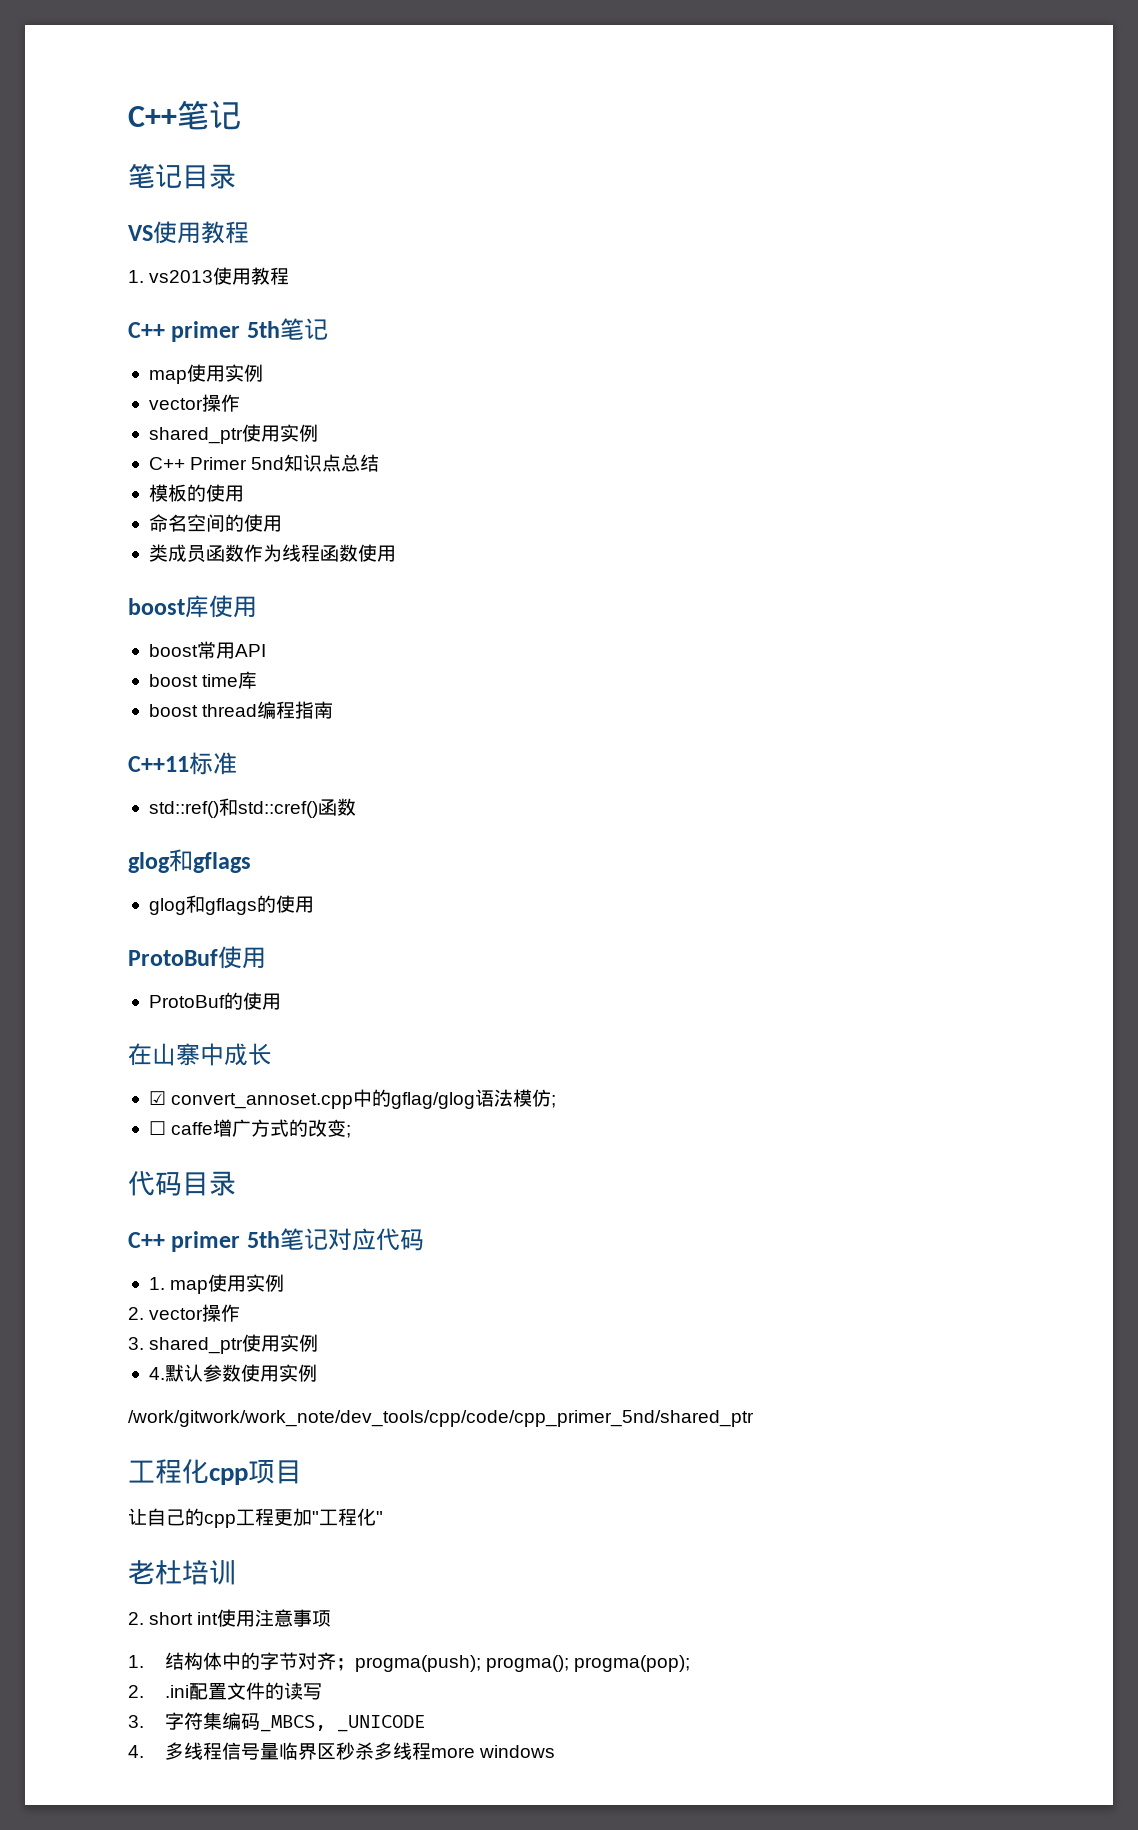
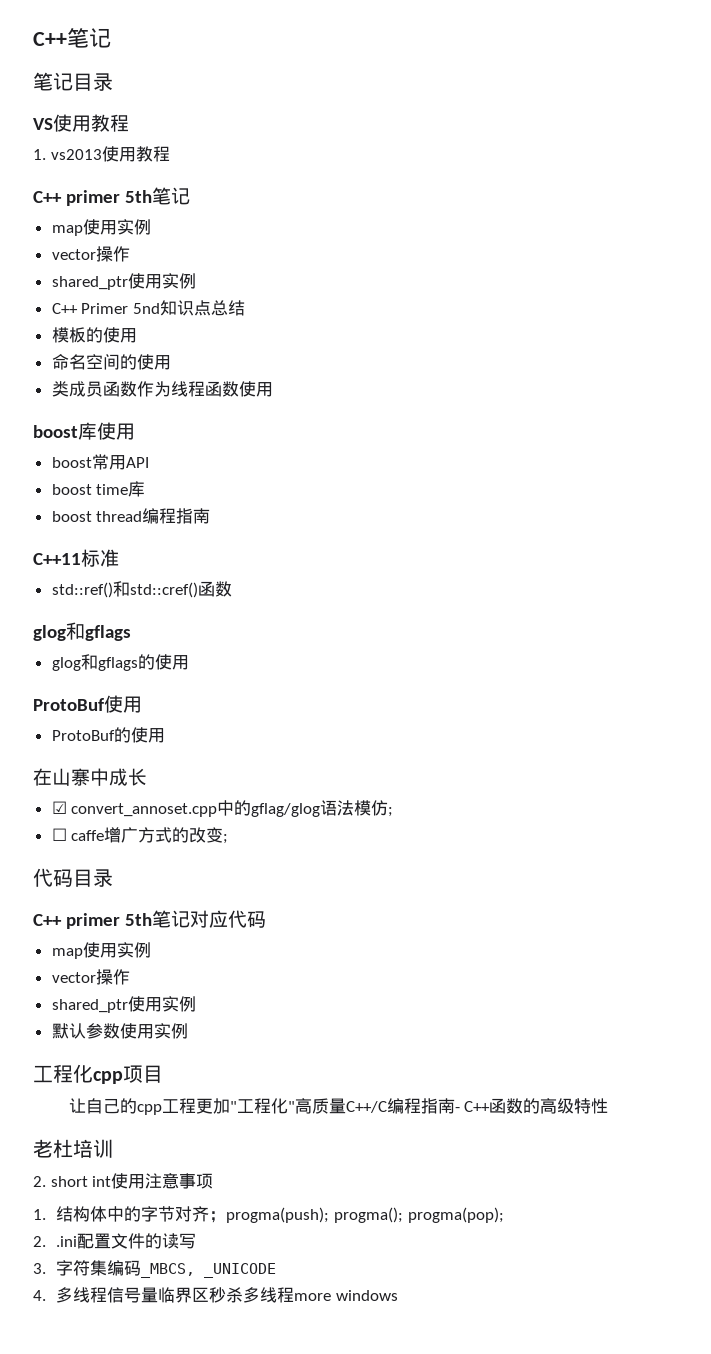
[148,1274,285,1294] [128,1304,241,1322] [128,1334,319,1354] [148,1367,165,1380] 1. map使用实例 // 2. vector操作 // 3. shared_ptr使用实例 // 4. -> [51,942,151,959] [51,969,130,985] [51,996,196,1013] map使用实例 // vector操作 // shared_ptr使用实例 //
[128,1410,754,1427] // /work/gitwork/work_note/dev_tools/cpp/code/cpp_primer_5nd/shared_ptr -> (188, 1031) none
(383, 1517) none -> [294,1098,609,1114] 高质量C++/C编程指南- C++函数的高级特性

